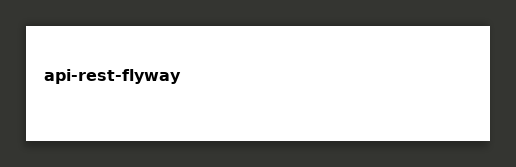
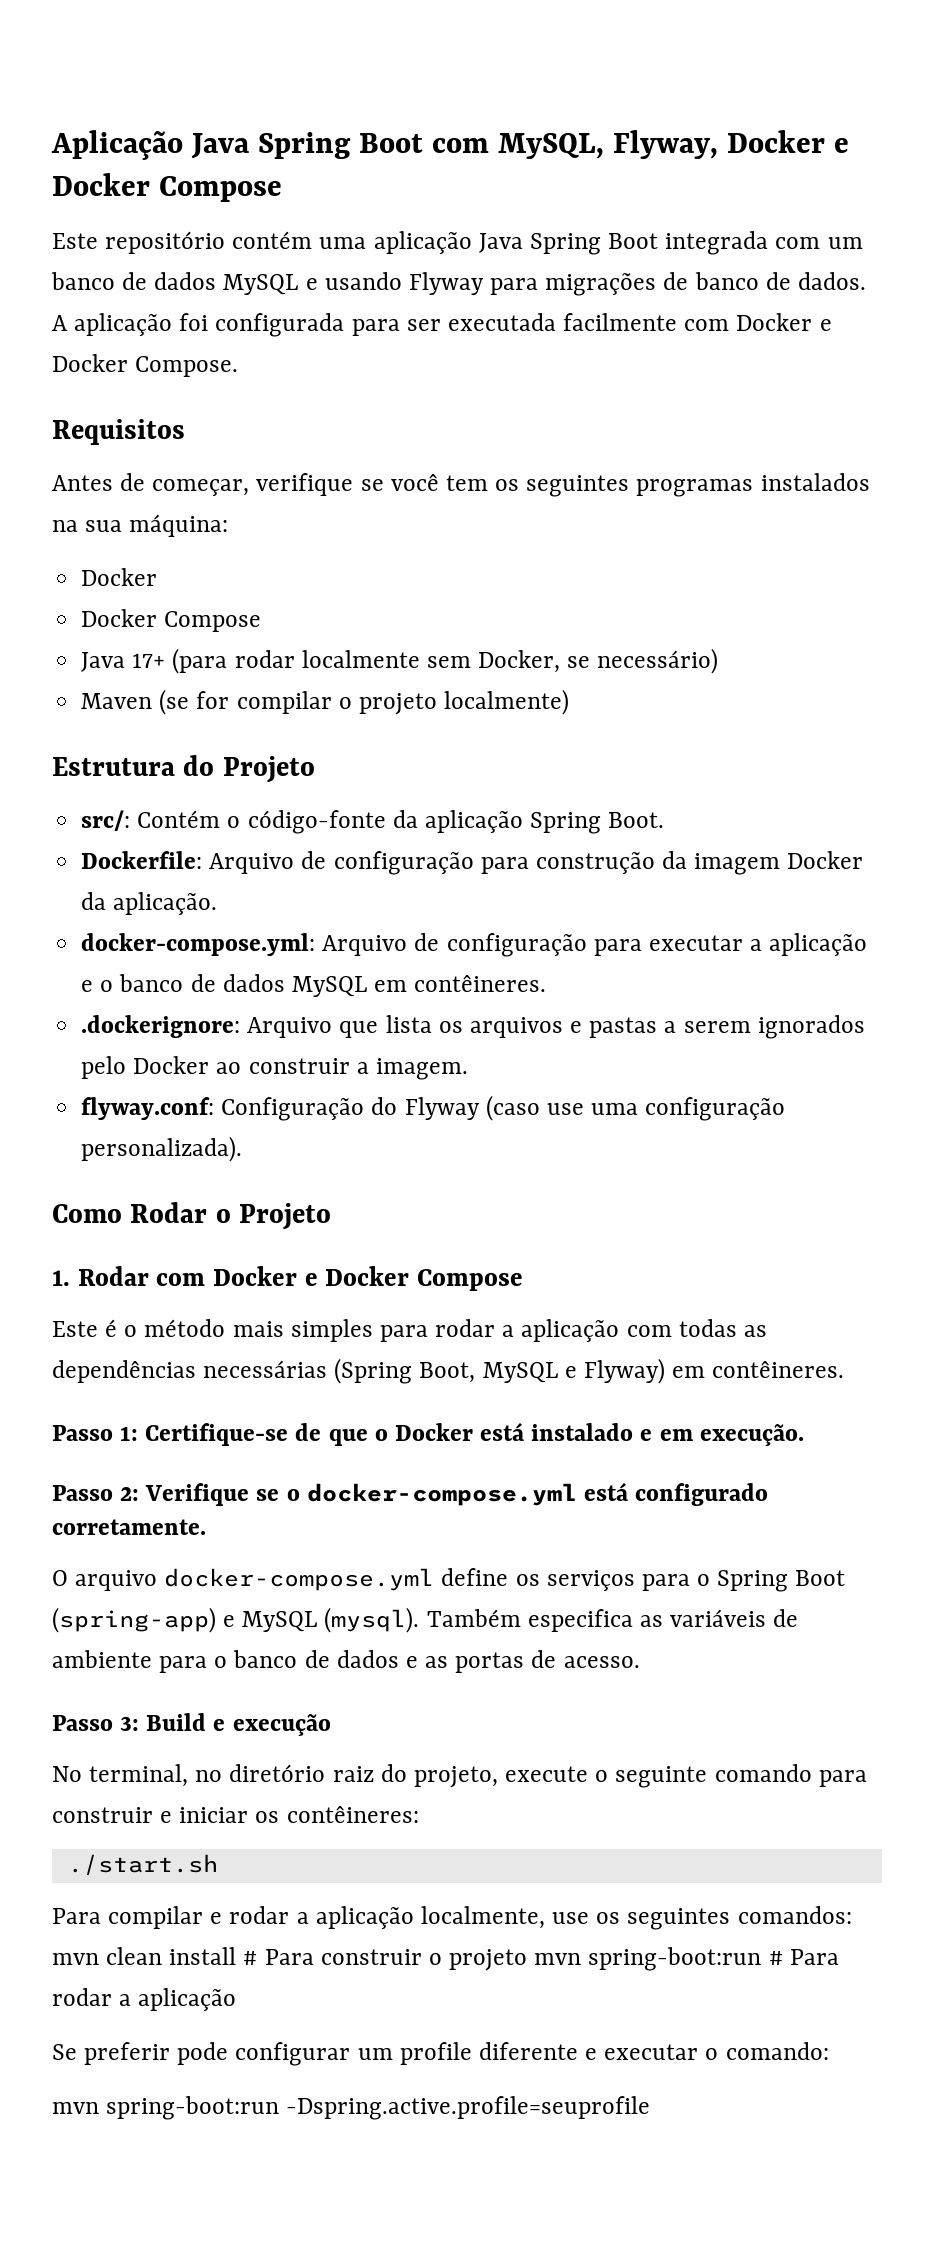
[44,69,181,84] api-rest-flyway -> [51,130,850,160] [52,173,283,202] [52,231,863,255] [51,272,866,296] [52,313,832,337] [52,354,239,377] [52,419,185,445] [52,473,870,497] [52,514,229,537] [81,568,158,586] [81,609,262,632] [81,648,719,674] [81,689,570,715] [52,755,315,783] [81,810,665,834] [81,851,864,875] [81,892,218,915] [81,933,868,957] [81,974,547,997] [81,1015,865,1039] [81,1056,468,1080] [81,1095,786,1121] [81,1136,243,1162] [52,1202,332,1230] [52,1266,524,1291] [52,1319,767,1342] [52,1358,845,1384] [52,1422,804,1446] [52,1482,769,1506] [52,1519,206,1535] [52,1568,846,1592] [52,1607,799,1633] [52,1650,640,1673] [52,1713,331,1736] [52,1764,867,1788] [52,1805,419,1823] [67,1854,218,1876] [52,1906,852,1930] [52,1947,839,1971] [52,1988,237,2011] [52,2042,829,2066] [52,2096,651,2120] Aplicação Java Spring Boot com MySQL, Flyway, Docker e Docker Compose // Este repositório contém uma aplicação Java Spring Boot integrada com um banco de dados MySQL e usando Flyway para migrações de banco de dados. A aplicação foi configurada para ser executada facilmente com Docker e Docker Compose. // Requisitos // Antes de começar, verifique se você tem os seguintes programas instalados na sua máquina: // Docker // Docker Compose // Java 17+ (para rodar localmente sem Docker, se necessário) // Maven (se for compilar o projeto localmente) // Estrutura do Projeto // src/: Contém o código-fonte da aplicação Spring Boot. // Dockerfile: Arquivo de configuração para construção da imagem Docker da aplicação. // docker-compose.yml: Arquivo de configuração para executar a aplicação e o banco de dados MySQL em contêineres. // .dockerignore: Arquivo que lista os arquivos e pastas a serem ignorados pelo Docker ao construir a imagem. // flyway.conf: Configuração do Flyway (caso use uma configuração personalizada). // Como Rodar o Projeto // 1. Rodar com Docker e Docker Compose // Este é o método mais simples para rodar a aplicação com todas as dependências necessárias (Spring Boot, MySQL e Flyway) em contêineres. // Passo 1: Certifique-se de que o Docker está instalado e em execução. // Passo 2: Verifique se o docker-compose.yml está configurado corretamente. // O arquivo docker-compose.yml define os serviços para o Spring Boot (spring-app) e MySQL (mysql). Também especifica as variáveis de ambiente para o banco de dados e as portas de acesso. // Passo 3: Build e execução // No terminal, no diretório raiz do projeto, execute o seguinte comando para construir e iniciar os contêineres: // ./start.sh // Para compilar e rodar a aplicação localmente, use os seguintes comandos: mvn clean install # Para construir o projeto mvn spring-boot:run # Para rodar a aplicação // Se preferir pode configurar um profile diferente e executar o comando: // mvn spring-boot:run -Dspring.active.profile=seuprofile

